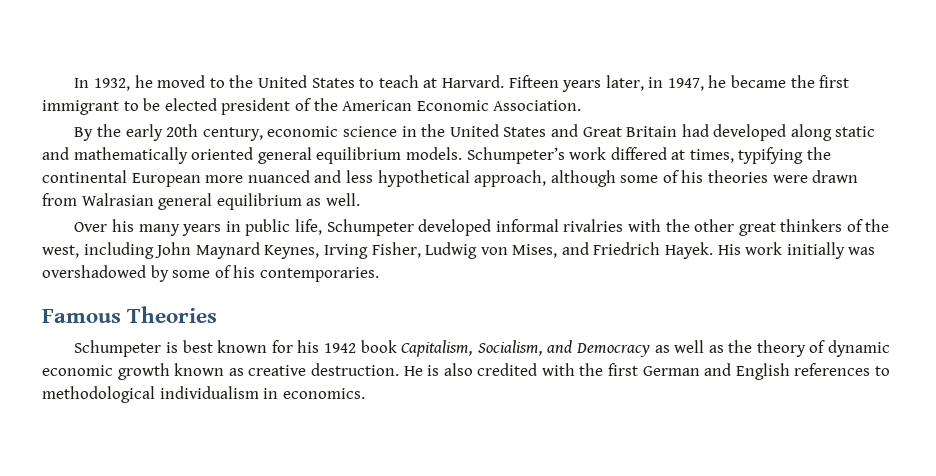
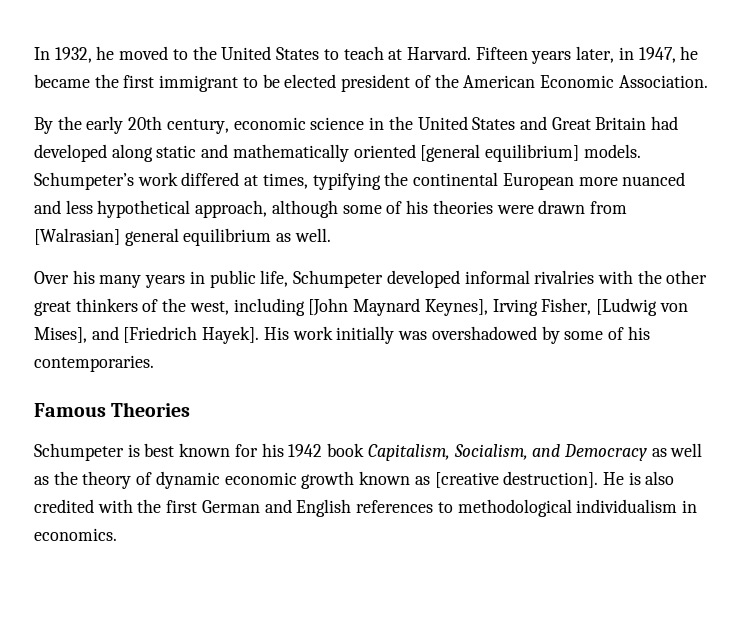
[257,147,402,164] general equilibrium -> [420,144,580,162] [general equilibrium]
[81,193,154,206] Walrasian -> [34,228,120,245] [Walrasian]
[155,242,714,259] John Maynard Keynes, Irving Fisher, Ludwig von Mises, and Friedrich Hayek. -> [308,298,688,316] [34,326,260,344] [John Maynard Keynes], Irving Fisher, [Ludwig von Mises], and [Friedrich Hayek].
[248,363,399,376] creative destruction. -> [434,471,599,488] [creative destruction].

